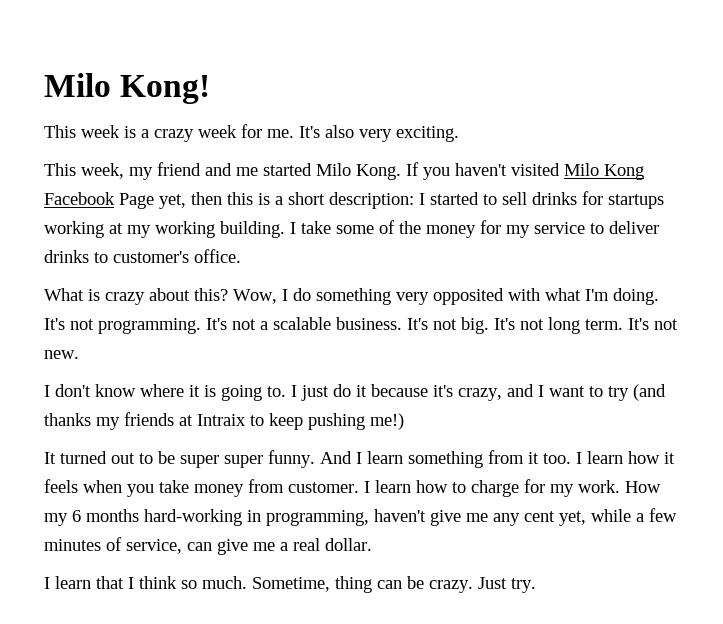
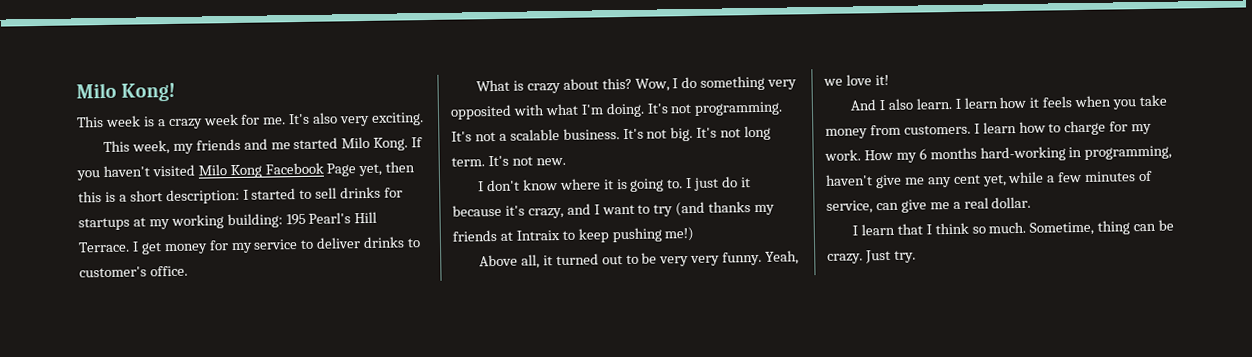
[157,162,201,176] friend -> [195,138,241,151] friends
[44,221,104,238] working -> (130, 224) none
[220,220,421,238] building. I take some of the -> [226,211,378,229] [78,241,162,255] building: 195 Pearl's Hill Terrace. I get
[44,452,56,464] It -> [478,254,553,269] Above all, it
[180,450,571,468] super super funny. And I learn something from it too. -> [659,250,800,267] [823,74,889,86] [849,97,952,111] very very funny. Yeah, we love it! // And I also learn.
[288,482,359,493] customer. -> [903,124,971,135] customers.

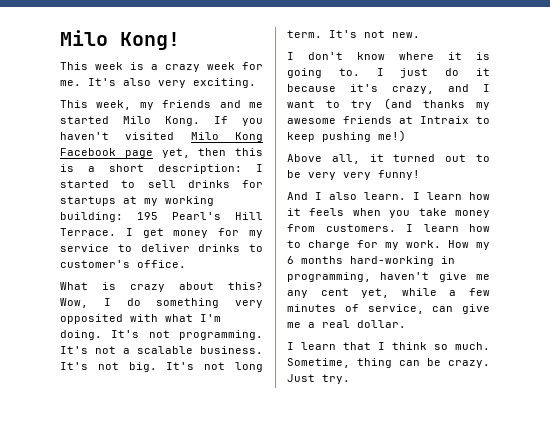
[326,163,357,177] Page -> [124,150,153,158] page
(776, 210) none -> [287,118,336,124] awesome
[722,250,800,266] [823,74,889,86] funny. Yeah, we love it! -> [378,170,420,180] funny!

